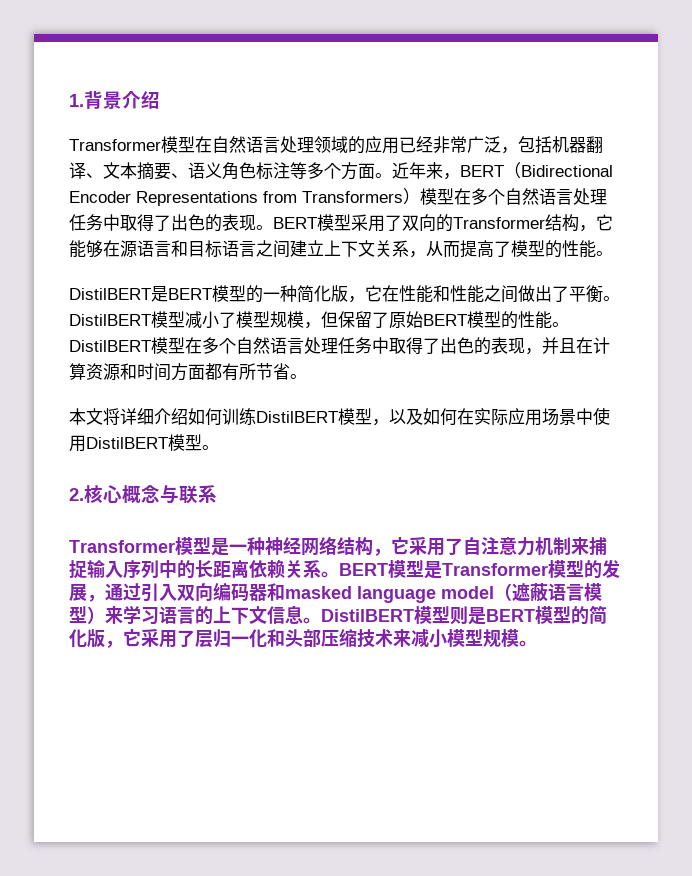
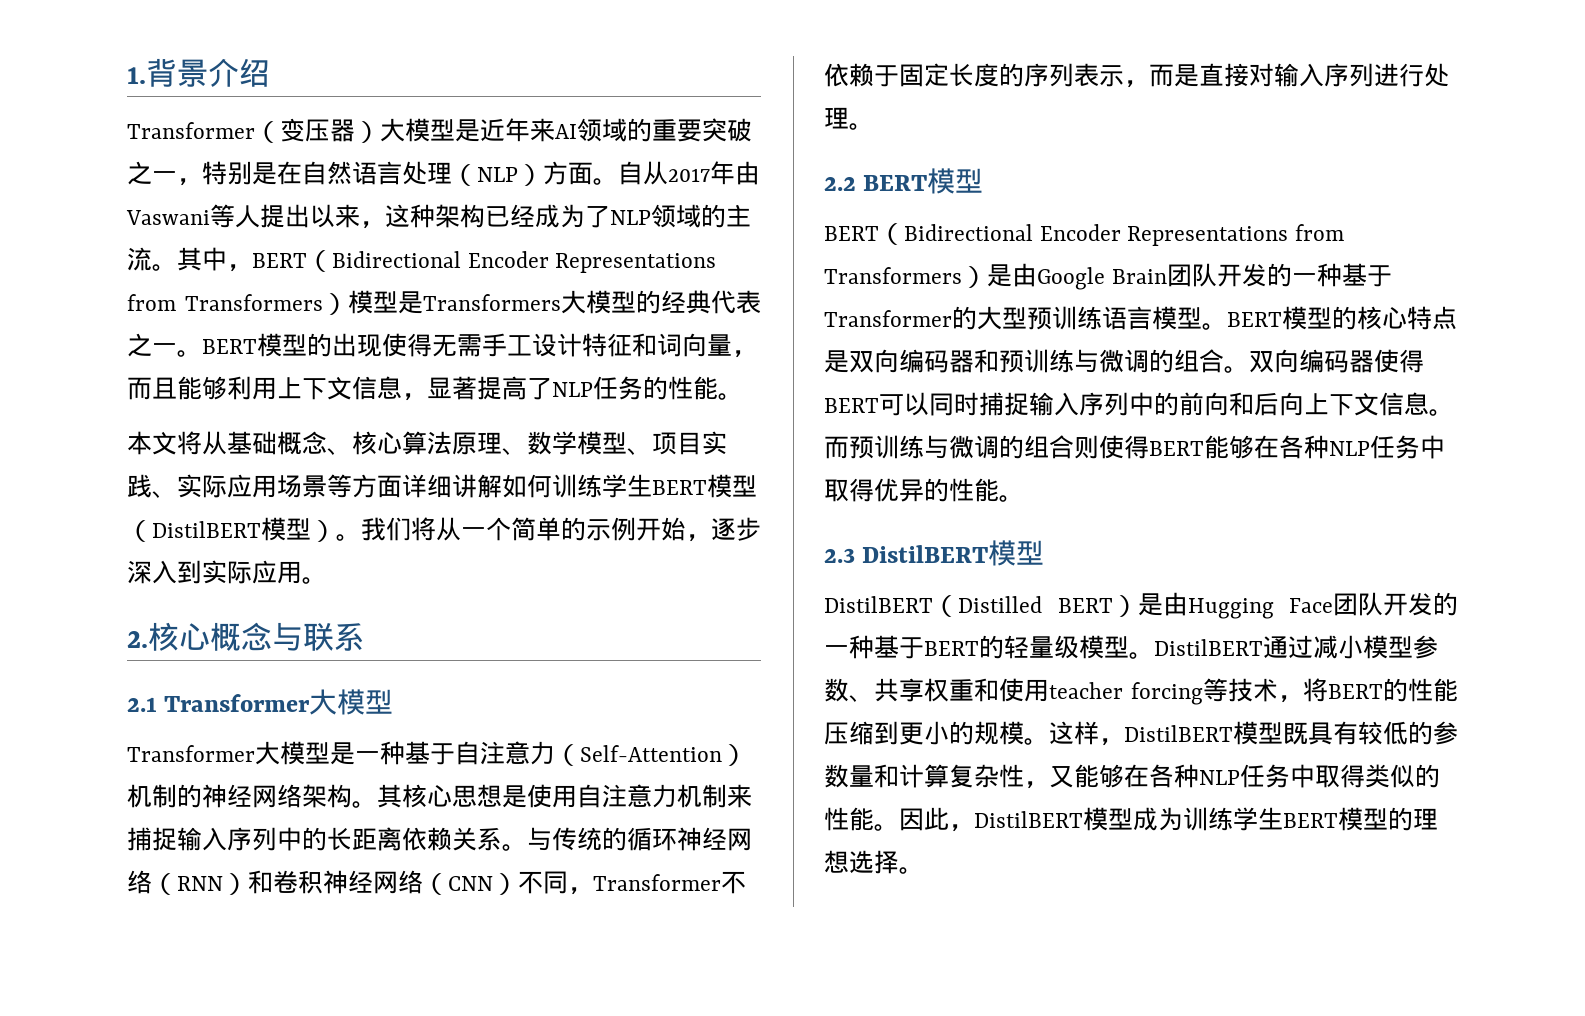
[161,136,603,154] [69,162,443,180] 模型在自然语言处理领域的应用已经非常广泛，包括机器翻译、文本摘要、语义角色标注等多个方面。近年来 -> [255,118,752,143] [127,161,760,186] [126,204,751,229] [127,247,227,271] （变压器）大模型是近年来AI领域的重要突破之一，特别是在自然语言处理（NLP）方面。自从2017年由Vaswani等人提出以来，这种架构已经成为了NLP领域的主流。其中
[454,188,607,205] [69,214,613,232] [69,240,613,258] [69,285,620,303] [69,311,569,329] [69,337,610,355] [69,363,307,381] [69,407,610,426] [69,434,202,452] 在多个自然语言处理任务中取得了出色的表现。BERT模型采用了双向的Transformer结构，它能够在源语言和目标语言之间建立上下文关系，从而提高了模型的性能。 // DistilBERT是BERT模型的一种简化版，它在性能和性能之间做出了平衡。DistilBERT模型减小了模型规模，但保留了原始BERT模型的性能。DistilBERT模型在多个自然语言处理任务中取得了出色的表现，并且在计算资源和时间方面都有所节省。 // 本文将详细介绍如何训练DistilBERT模型，以及如何在实际应用场景中使用DistilBERT模型 -> [398,290,761,314] [127,333,757,358] [127,376,743,401] [127,431,727,455] [127,474,757,498] [127,517,761,542] [127,560,302,584] 是Transformers大模型的经典代表之一。BERT模型的出现使得无需手工设计特征和词向量，而且能够利用上下文信息，显著提高了NLP任务的性能。 // 本文将从基础概念、核心算法原理、数学模型、项目实践、实际应用场景等方面详细讲解如何训练学生BERT模型（DistilBERT模型）。我们将从一个简单的示例开始，逐步深入到实际应用
[69,536,463,556] Transformer模型是一种神经网络结构，它采用了 -> [127,689,394,715] [127,741,747,766] [127,784,577,808] 2.1 Transformer大模型 // Transformer大模型是一种基于自注意力（Self-Attention）机制的神经网络架构。其核心思想是使用
[339,559,620,579] [69,582,602,603] [69,605,607,625] [69,628,519,648] BERT模型是Transformer模型的发展，通过引入双向编码器和masked language model（遮蔽语言模型）来学习语言的上下文信息。DistilBERT模型则是BERT模型的简化版，它采用了层归一化和头部压缩技术来减小模型规模 -> [527,827,752,851] [127,870,746,895] [824,63,1449,88] [824,107,874,130] [824,168,984,194] [824,223,1344,246] [824,263,1392,290] [824,306,1457,330] [824,349,1424,373] [824,392,1454,416] [824,435,1445,459] [824,478,1024,502] [824,540,1045,566] [824,592,1458,619] [824,635,1438,659] [824,678,1458,705] [824,721,1458,746] [824,764,1440,789] [824,807,1438,832] [824,850,899,874] 与传统的循环神经网络（RNN）和卷积神经网络（CNN）不同，Transformer不依赖于固定长度的序列表示，而是直接对输入序列进行处理。 // 2.2 BERT模型 // BERT（Bidirectional Encoder Representations from Transformers）是由Google Brain团队开发的一种基于Transformer的大型预训练语言模型。BERT模型的核心特点是双向编码器和预训练与微调的组合。双向编码器使得BERT可以同时捕捉输入序列中的前向和后向上下文信息。而预训练与微调的组合则使得BERT能够在各种NLP任务中取得优异的性能。 // 2.3 DistilBERT模型 // DistilBERT（Distilled BERT）是由Hugging Face团队开发的一种基于BERT的轻量级模型。DistilBERT通过减小模型参数、共享权重和使用teacher forcing等技术，将BERT的性能压缩到更小的规模。这样，DistilBERT模型既具有较低的参数量和计算复杂性，又能够在各种NLP任务中取得类似的性能。因此，DistilBERT模型成为训练学生BERT模型的理想选择

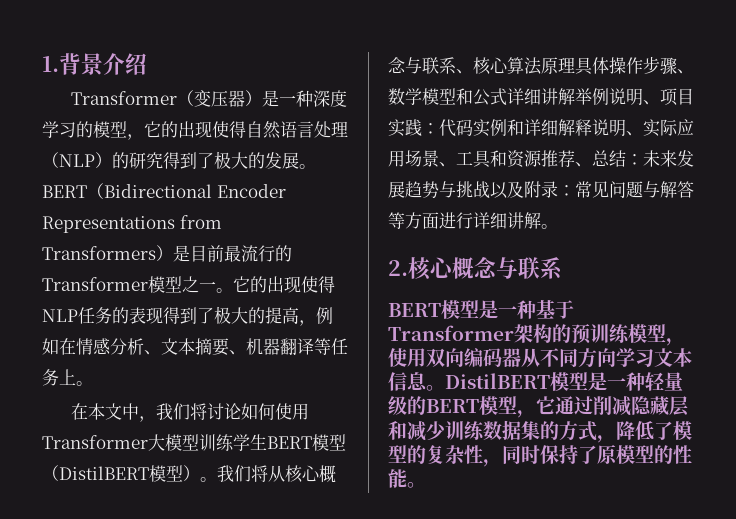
[380,118,752,142] [127,161,302,186] 大模型是近年来AI领域的重要突破之一，特别是在 -> [261,90,347,107] [42,121,246,140] 是一种深度学习的模型，它的出现使得
[543,161,760,185] [126,204,751,229] [127,247,717,273] [127,290,761,315] [127,333,757,358] [127,376,743,401] [127,431,727,455] [127,474,552,498] 方面。自从2017年由Vaswani等人提出以来，这种架构已经成为了NLP领域的主流。其中，BERT（Bidirectional Encoder Representations from Transformers）模型是Transformers大模型的经典代表之一。BERT模型的出现使得无需手工设计特征和词向量，而且能够利用上下文信息，显著提高了NLP任务的性能。 // 本文将从基础概念、核心算法原理、数学模型、项目实践、实际应用场景等方面详细讲解如何 -> [112,151,316,169] [42,183,286,199] [42,215,222,233] [42,245,292,262] [42,276,335,293] [42,306,333,326] [42,338,348,356] [42,369,93,386] [70,403,309,422] [42,434,199,451] 的研究得到了极大的发展。BERT（Bidirectional Encoder Representations from Transformers）是目前最流行的Transformer模型之一。它的出现使得NLP任务的表现得到了极大的提高，例如在情感分析、文本摘要、机器翻译等任务上。 // 在本文中，我们将讨论如何使用Transformer大模型
[461,517,761,542] [127,560,302,584] 一个简单的示例开始，逐步深入到实际应用 -> [285,465,336,483] [388,56,694,75] [388,88,694,106] [388,119,694,137] [388,150,694,168] [388,181,694,199] [388,212,541,229] 核心概念与联系、核心算法原理具体操作步骤、数学模型和公式详细讲解举例说明、项目实践：代码实例和详细解释说明、实际应用场景、工具和资源推荐、总结：未来发展趋势与挑战以及附录：常见问题与解答等方面进行详细讲解
[127,689,394,715] [127,741,747,766] [127,784,752,808] [127,827,752,851] [127,870,746,895] [824,63,1449,88] [824,107,874,130] [824,168,984,194] [824,223,1344,246] [824,263,1392,290] [824,306,1457,330] [824,349,1424,373] [824,392,1454,416] [824,435,1445,459] [824,478,1024,502] [824,540,1045,566] [824,592,1458,619] [824,635,1438,659] [824,678,1458,705] [824,721,1458,746] [824,764,1440,789] [824,807,1438,832] [824,850,899,874] 2.1 Transformer大模型 // Transformer大模型是一种基于自注意力（Self-Attention）机制的神经网络架构。其核心思想是使用自注意力机制来捕捉输入序列中的长距离依赖关系。与传统的循环神经网络（RNN）和卷积神经网络（CNN）不同，Transformer不依赖于固定长度的序列表示，而是直接对输入序列进行处理。 // 2.2 BERT模型 // BERT（Bidirectional Encoder Representations from Transformers）是由Google Brain团队开发的一种基于Transformer的大型预训练语言模型。BERT模型的核心特点是双向编码器和预训练与微调的组合。双向编码器使得BERT可以同时捕捉输入序列中的前向和后向上下文信息。而预训练与微调的组合则使得BERT能够在各种NLP任务中取得优异的性能。 // 2.3 DistilBERT模型 // DistilBERT（Distilled BERT）是由Hugging Face团队开发的一种基于BERT的轻量级模型。DistilBERT通过减小模型参数、共享权重和使用teacher forcing等技术，将BERT的性能压缩到更小的规模。这样，DistilBERT模型既具有较低的参数量和计算复杂性，又能够在各种NLP任务中取得类似的性能。因此，DistilBERT模型成为训练学生BERT模型的理想选择 -> [388,300,574,319] [388,324,685,346] [388,348,692,368] [388,372,683,391] [388,396,689,418] [388,420,692,443] [388,445,692,467] [388,469,407,488] BERT模型是一种基于Transformer架构的预训练模型，使用双向编码器从不同方向学习文本信息。DistilBERT模型是一种轻量级的BERT模型，它通过削减隐藏层和减少训练数据集的方式，降低了模型的复杂性，同时保持了原模型的性能

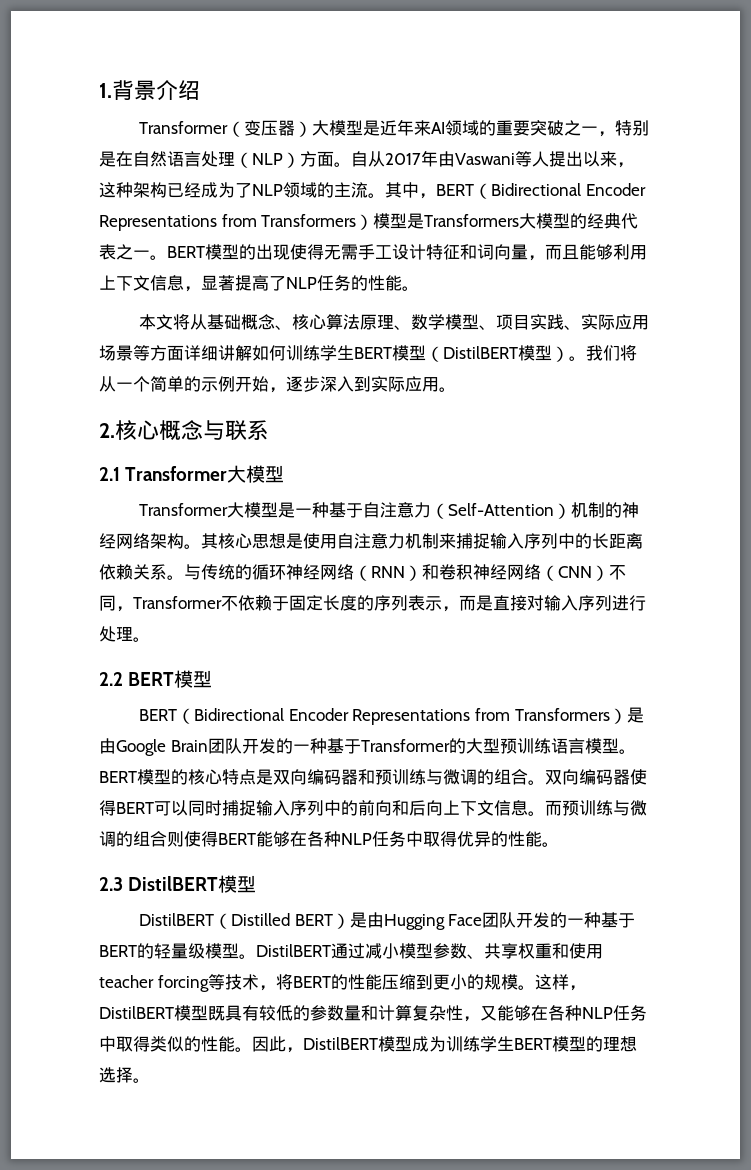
[261,90,347,107] [42,121,246,140] 是一种深度学习的模型，它的出现使得 -> [312,119,650,137] [99,151,133,167] 大模型是近年来AI领域的重要突破之一，特别是在
[112,151,316,169] [42,183,286,199] [42,215,222,233] [42,245,292,262] [42,276,335,293] [42,306,333,326] [42,338,348,356] [42,369,93,386] [70,403,309,422] [42,434,199,451] 的研究得到了极大的发展。BERT（Bidirectional Encoder Representations from Transformers）是目前最流行的Transformer模型之一。它的出现使得NLP任务的表现得到了极大的提高，例如在情感分析、文本摘要、机器翻译等任务上。 // 在本文中，我们将讨论如何使用Transformer大模型 -> [300,150,634,168] [99,182,646,199] [99,213,639,231] [99,244,647,261] [99,275,419,292] [139,314,650,330] [99,345,286,361] 方面。自从2017年由Vaswani等人提出以来，这种架构已经成为了NLP领域的主流。其中，BERT（Bidirectional Encoder Representations from Transformers）模型是Transformers大模型的经典代表之一。BERT模型的出现使得无需手工设计特征和词向量，而且能够利用上下文信息，显著提高了NLP任务的性能。 // 本文将从基础概念、核心算法原理、数学模型、项目实践、实际应用场景等方面详细讲解如何
[285,465,336,483] [388,56,694,75] [388,88,694,106] [388,119,694,137] [388,150,694,168] [388,181,694,199] [388,212,541,229] 核心概念与联系、核心算法原理具体操作步骤、数学模型和公式详细讲解举例说明、项目实践：代码实例和详细解释说明、实际应用场景、工具和资源推荐、总结：未来发展趋势与挑战以及附录：常见问题与解答等方面进行详细讲解 -> [116,376,439,393] 一个简单的示例开始，逐步深入到实际应用
[388,300,574,319] [388,324,685,346] [388,348,692,368] [388,372,683,391] [388,396,689,418] [388,420,692,443] [388,445,692,467] [388,469,407,488] BERT模型是一种基于Transformer架构的预训练模型，使用双向编码器从不同方向学习文本信息。DistilBERT模型是一种轻量级的BERT模型，它通过削减隐藏层和减少训练数据集的方式，降低了模型的复杂性，同时保持了原模型的性能 -> [99,465,285,483] [139,502,640,519] [99,533,643,549] [99,564,626,581] [99,595,646,612] [99,626,150,642] [99,670,213,688] [139,707,644,725] [99,738,636,756] [99,769,647,785] [99,800,647,816] [99,831,559,847] [99,875,257,893] [139,912,636,930] [99,943,603,959] [99,974,586,992] [99,1005,647,1022] [99,1036,637,1053] [99,1067,133,1083] 2.1 Transformer大模型 // Transformer大模型是一种基于自注意力（Self-Attention）机制的神经网络架构。其核心思想是使用自注意力机制来捕捉输入序列中的长距离依赖关系。与传统的循环神经网络（RNN）和卷积神经网络（CNN）不同，Transformer不依赖于固定长度的序列表示，而是直接对输入序列进行处理。 // 2.2 BERT模型 // BERT（Bidirectional Encoder Representations from Transformers）是由Google Brain团队开发的一种基于Transformer的大型预训练语言模型。BERT模型的核心特点是双向编码器和预训练与微调的组合。双向编码器使得BERT可以同时捕捉输入序列中的前向和后向上下文信息。而预训练与微调的组合则使得BERT能够在各种NLP任务中取得优异的性能。 // 2.3 DistilBERT模型 // DistilBERT（Distilled BERT）是由Hugging Face团队开发的一种基于BERT的轻量级模型。DistilBERT通过减小模型参数、共享权重和使用teacher forcing等技术，将BERT的性能压缩到更小的规模。这样，DistilBERT模型既具有较低的参数量和计算复杂性，又能够在各种NLP任务中取得类似的性能。因此，DistilBERT模型成为训练学生BERT模型的理想选择

